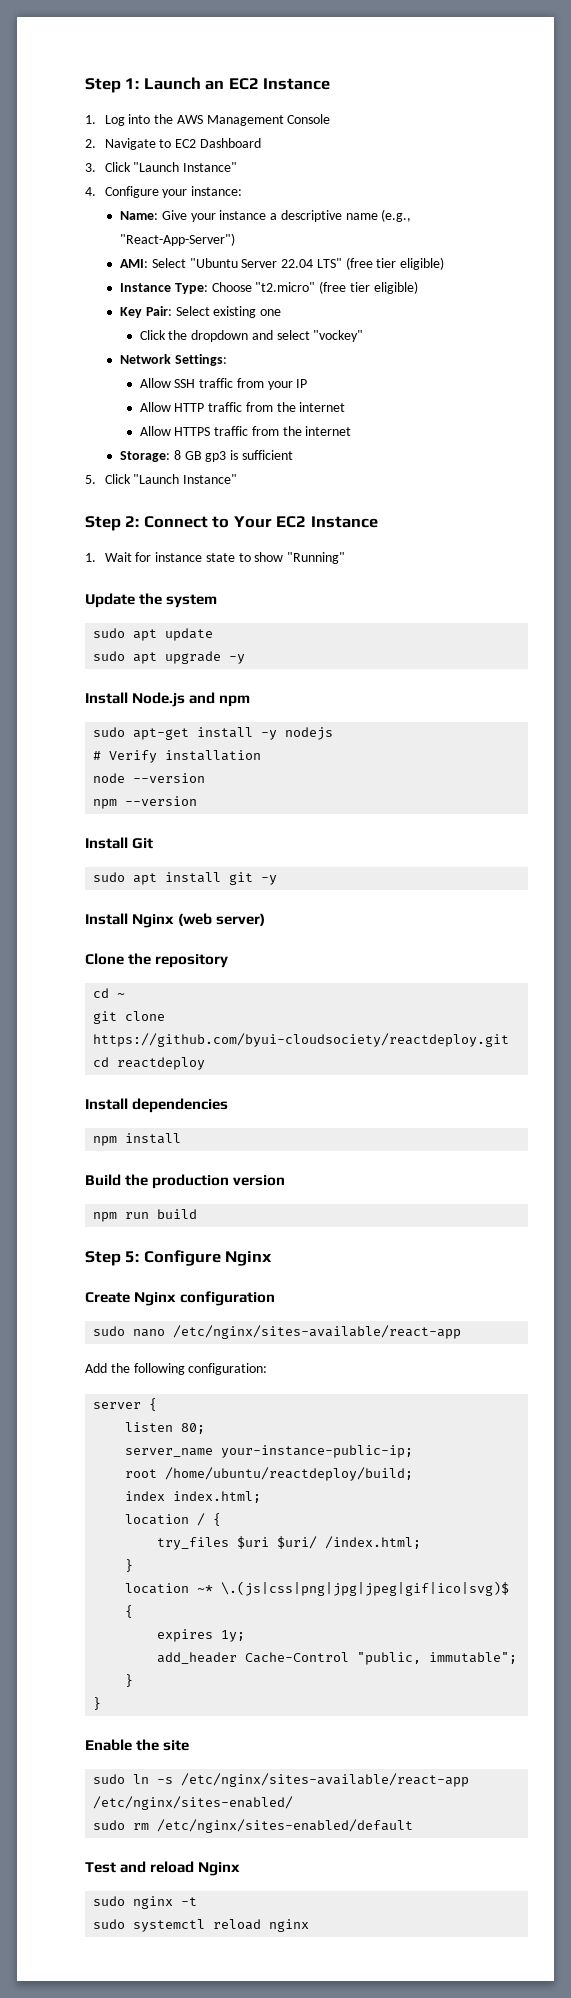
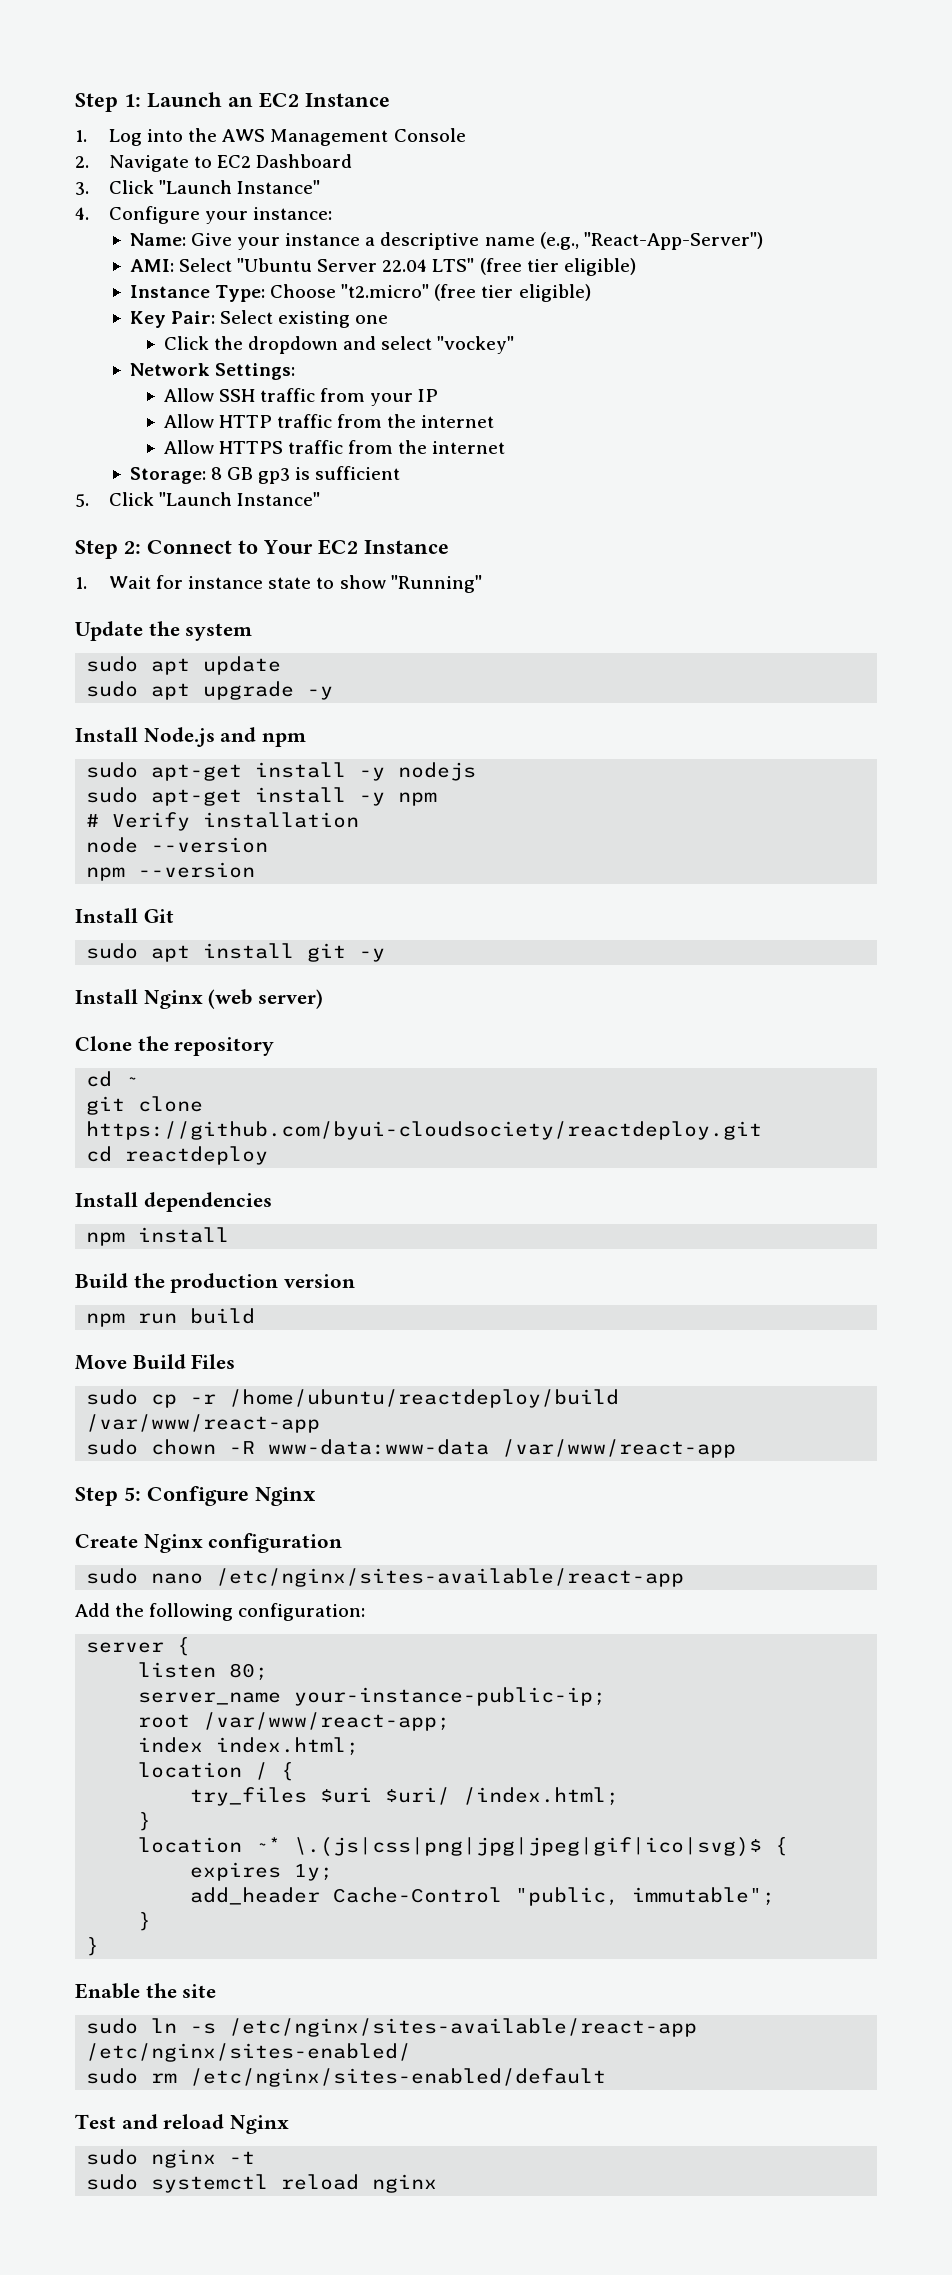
(334, 733) none -> [86,787,438,806] // sudo apt-get install -y npm
(198, 1214) none -> [75,1354,236,1370] [86,1389,620,1408] [86,1414,321,1433] [86,1439,737,1458] // Move Build Files // sudo cp -r /home/ubuntu/reactdeploy/build /var/www/react-app // sudo chown -R www-data:www-data /var/www/react-app
[165,1467,414,1481] /home/ubuntu/reactdeploy/build; -> [203,1712,451,1731] /var/www/react-app;

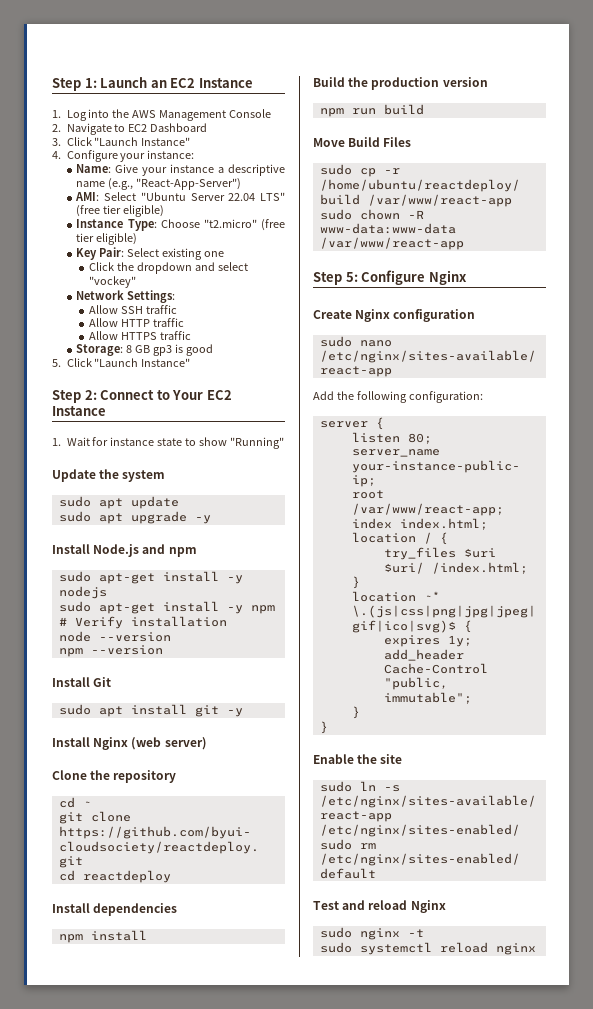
[320,388,439,406] from your IP -> (177, 309) none
[337,414,495,428] from the internet -> (184, 322) none
[348,440,506,454] from the internet -> (191, 335) none
[315,466,401,480] sufficient -> [186,344,214,356] good

